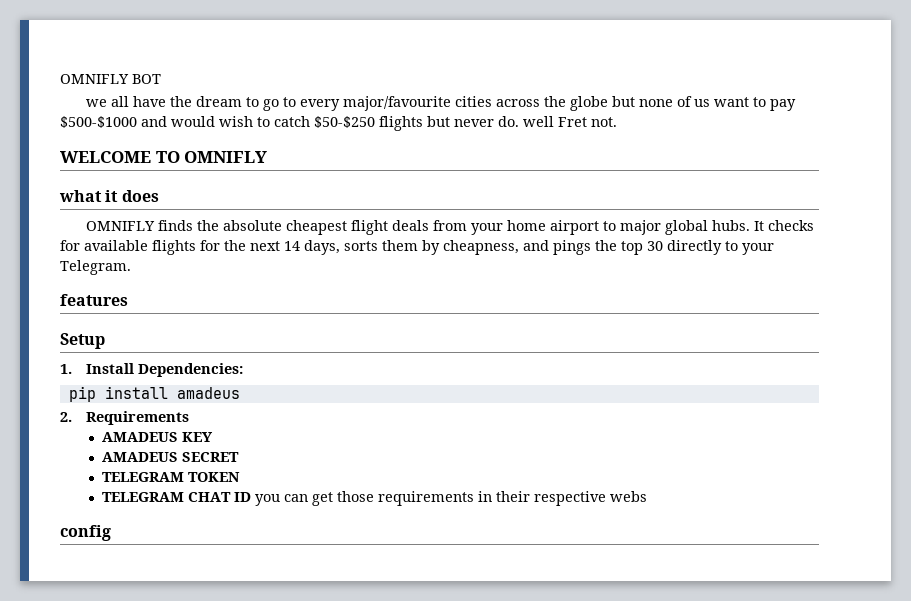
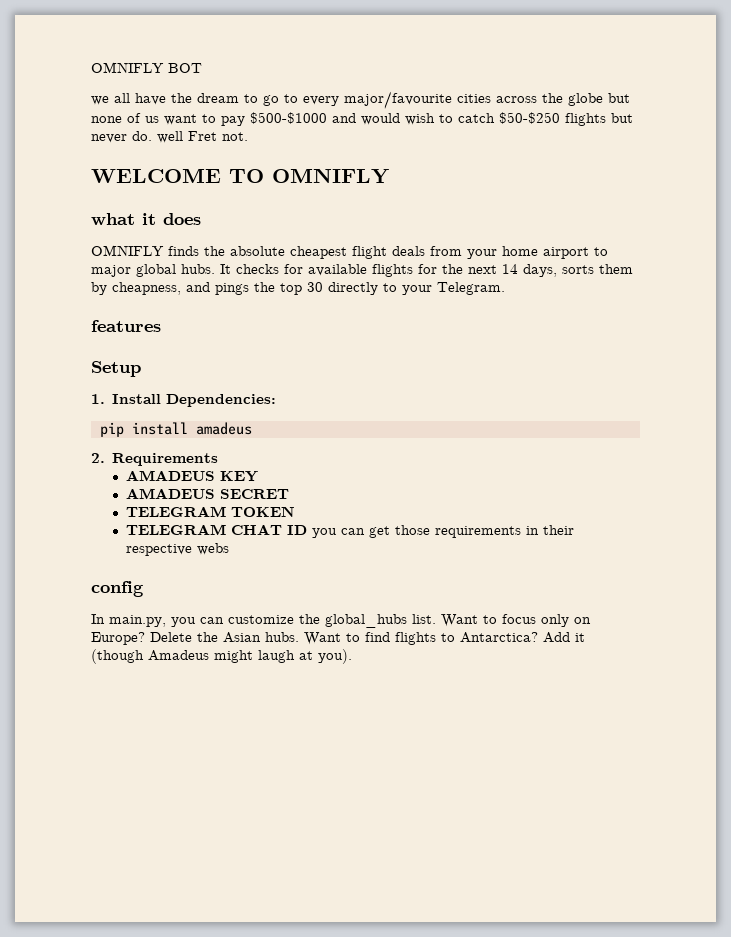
(111, 533) none -> [91,614,591,628] [91,632,585,645] [91,649,352,664] // In main.py, you can customize the global_hubs list. Want to focus only on Europe? Delete the Asian hubs. Want to find flights to Antarctica? Add it (though Amadeus might laugh at you).

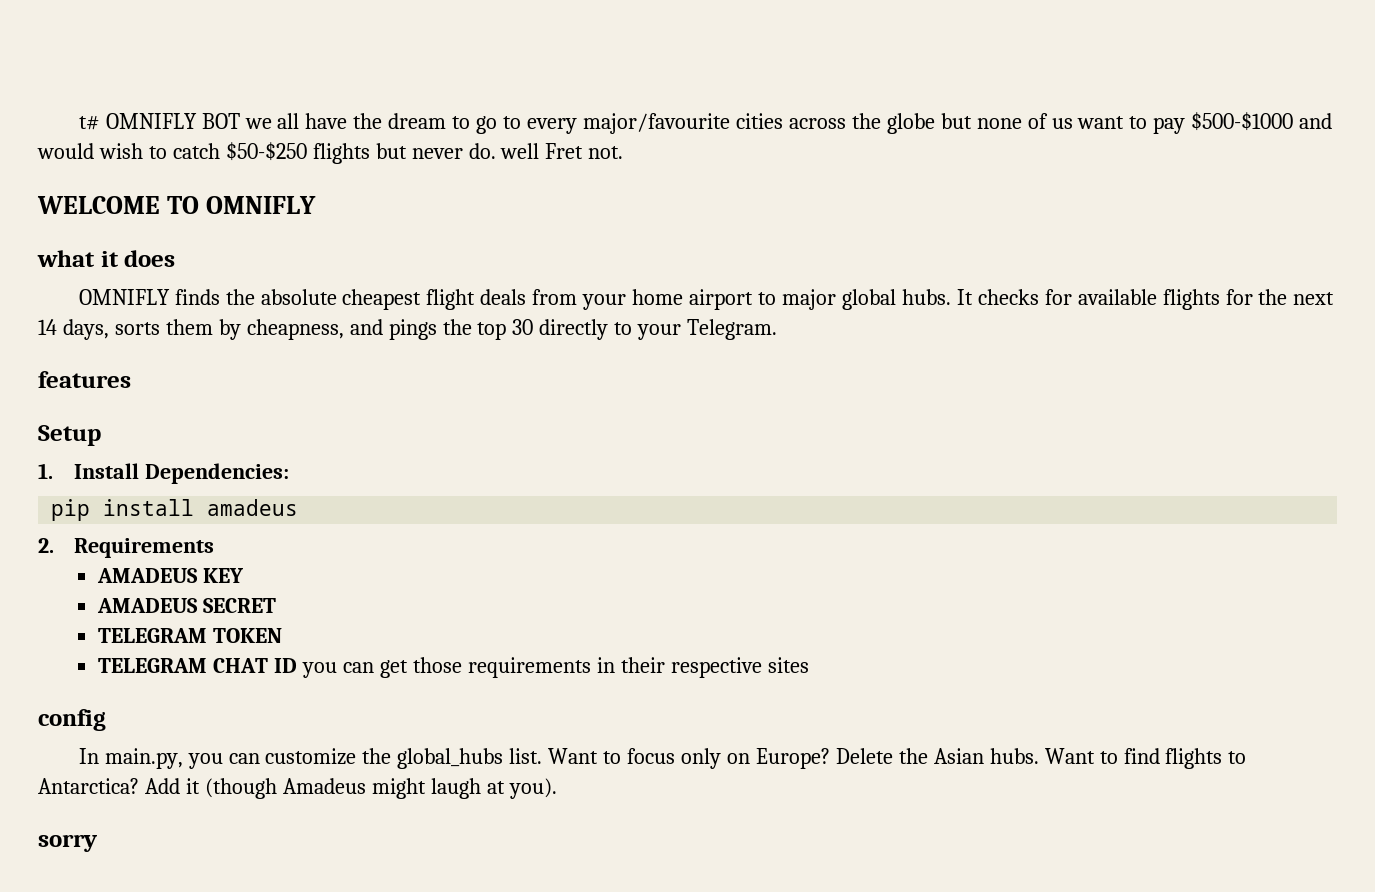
(91, 67) none -> [78,115,100,130] t#
(202, 68) // -> (240, 121) none
[197,543,230,555] webs -> [767,657,809,673] sites
(352, 656) none -> [38,834,98,852] // sorry

